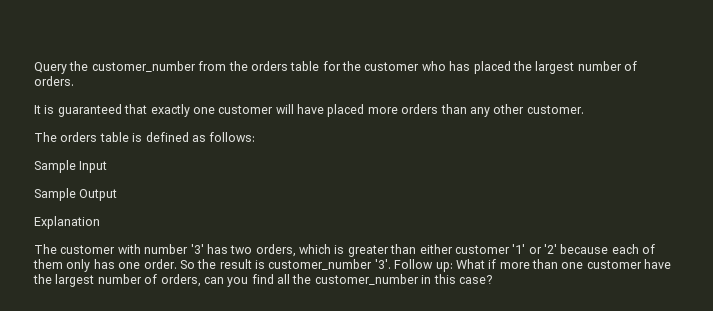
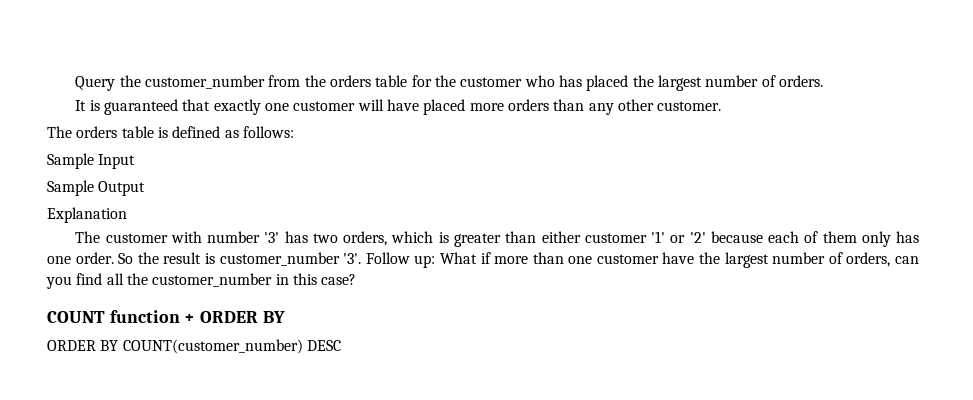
(492, 279) none -> [47,310,285,323] [47,339,341,354] // COUNT function + ORDER BY // ORDER BY COUNT(customer_number) DESC

